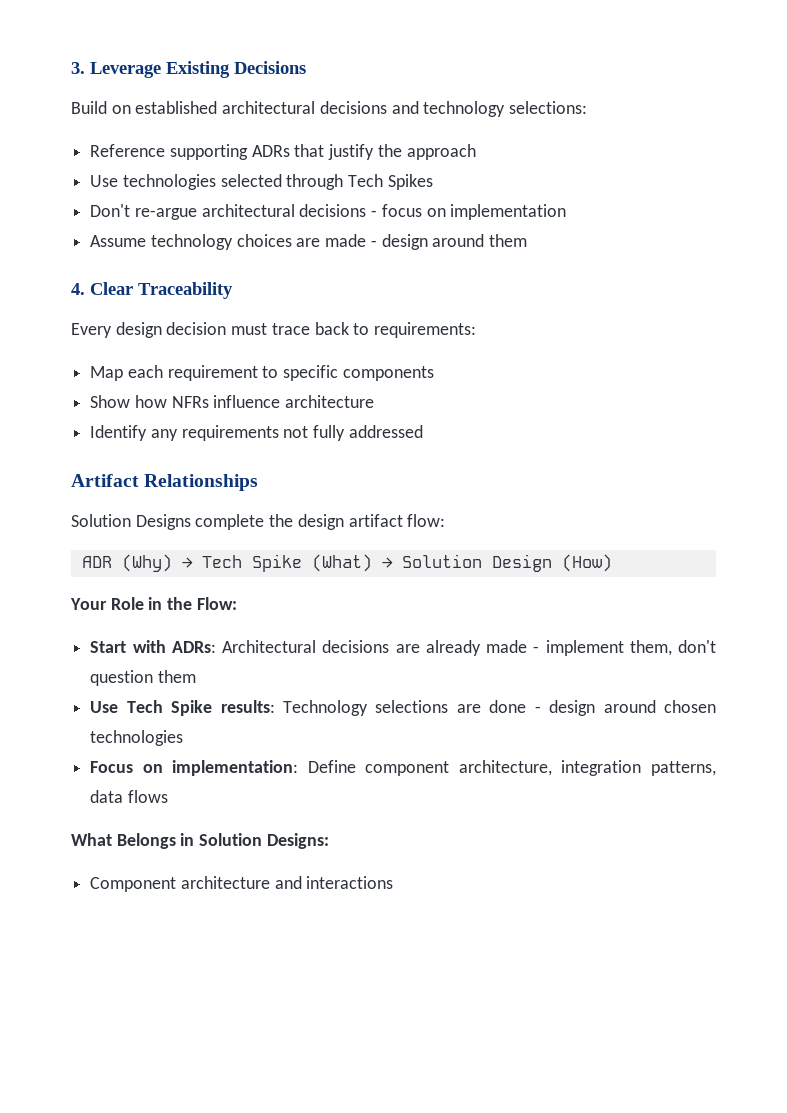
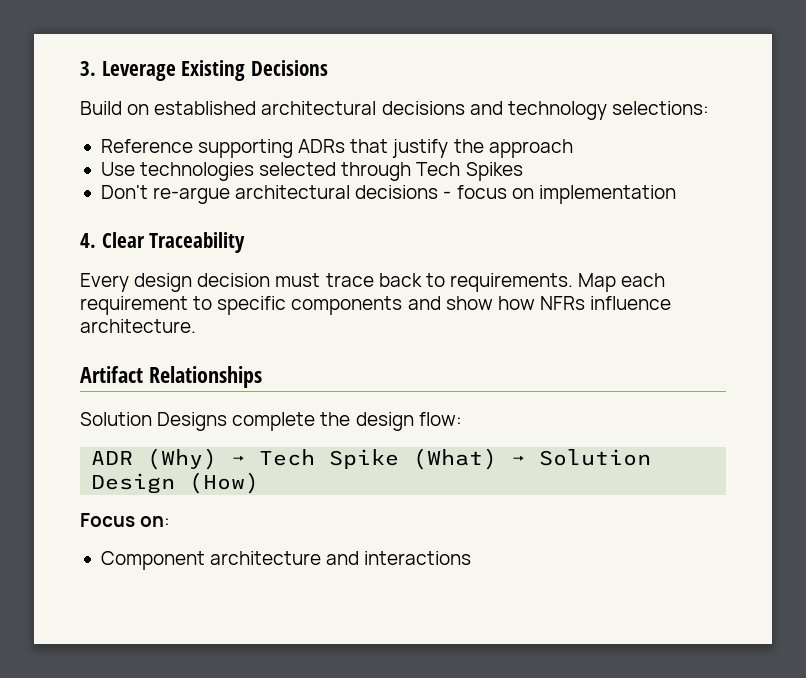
[90,234,528,250] // Assume technology choices are made - design around them -> (676, 194) none
[374,322,477,338] requirements: // -> [449,273,573,292] requirements.
[90,395,131,408] // Show -> [407,296,493,310] and show
[285,395,375,408] [90,425,423,441] architecture // Identify any requirements not fully addressed -> [80,319,196,333] architecture.
[348,514,403,527] artifact -> (414, 421) none
[70,597,237,610] [90,640,716,656] [90,670,196,686] [90,700,716,716] [90,730,184,746] [90,760,717,776] [90,790,168,803] [71,833,329,849] Your Role in the Flow: // Start with ADRs: Architectural decisions are already made - implement them, don't question them // Use Tech Spike results: Technology selections are done - design around chosen technologies // Focus on implementation: Define component architecture, integration patterns, data flows // What Belongs in Solution Designs: -> [80,513,171,527] Focus on:

